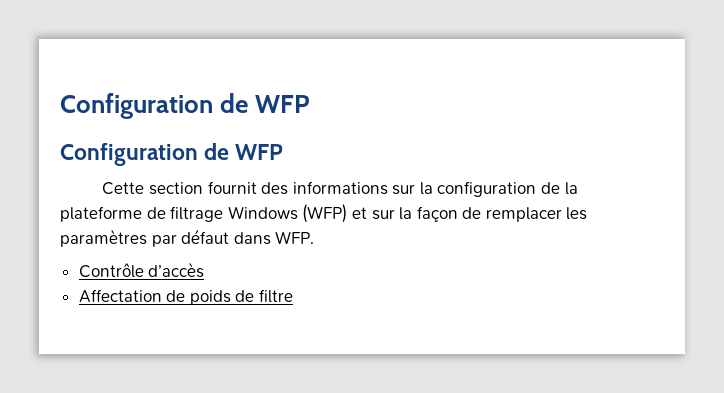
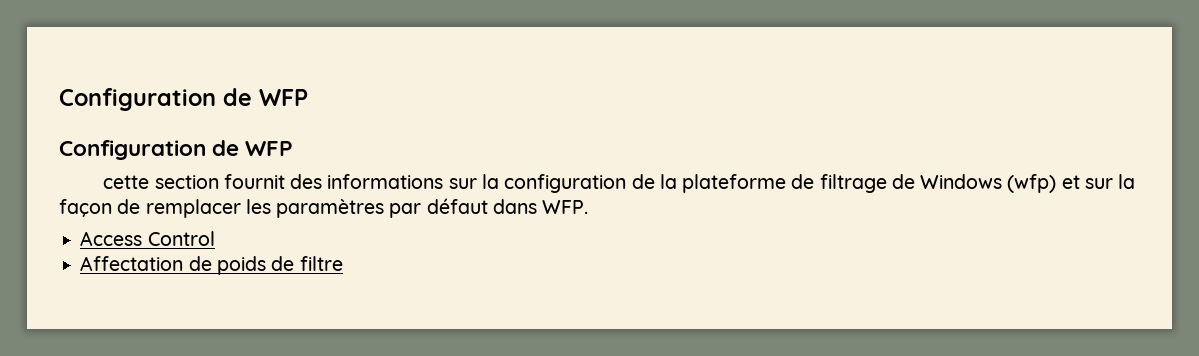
[102,182,145,195] Cette -> [103,175,150,189] cette
[227,204,348,223] Windows (WFP) -> [891,174,1057,193] de Windows (wfp)
[78,262,205,278] Contrôle d’accès -> [80,231,215,246] Access Control

